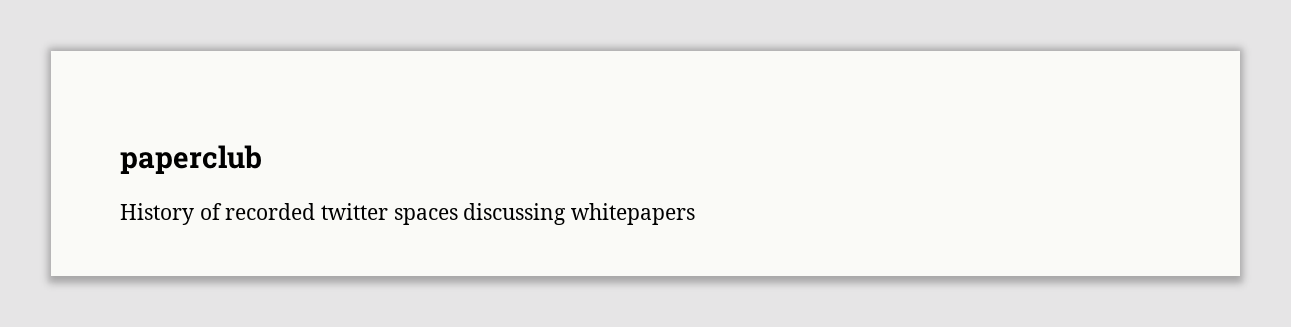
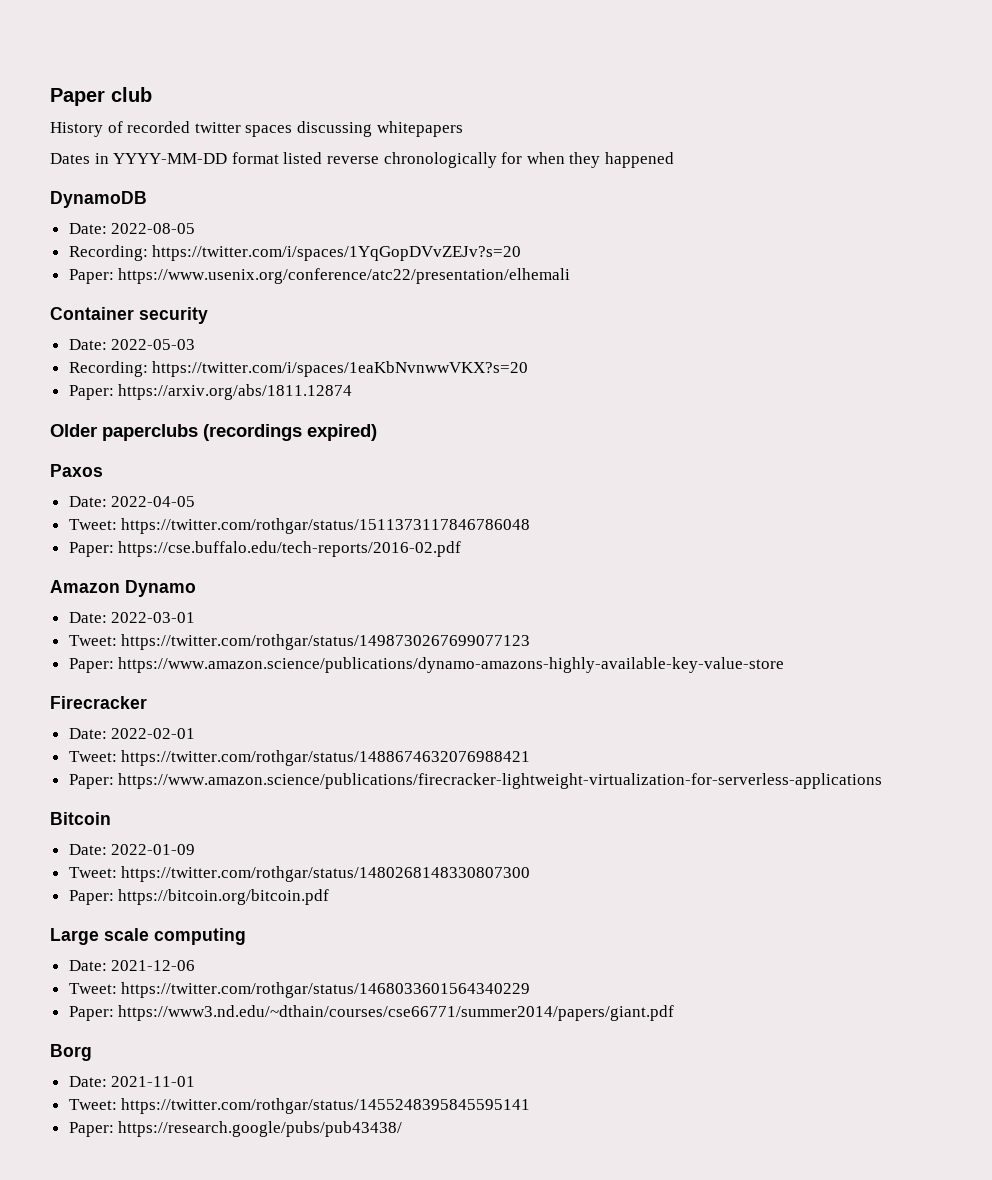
[120,145,262,174] paperclub -> [50,87,152,106] Paper club
(696, 214) none -> [50,152,674,168] [50,191,147,208] [68,223,196,234] [68,245,522,261] [68,268,571,284] [50,307,208,324] [68,339,196,350] [68,361,529,377] [68,384,353,400] [50,424,377,441] [50,464,103,477] [68,496,196,507] [68,518,531,534] [68,541,462,557] [50,580,196,597] [68,612,196,623] [68,634,531,650] [68,657,785,673] [50,696,147,709] [68,728,196,739] [68,750,531,766] [68,773,883,789] [50,812,111,825] [68,844,196,855] [68,866,531,882] [68,889,330,905] [50,928,246,945] [68,960,196,971] [68,982,531,998] [68,1005,675,1021] [50,1044,92,1061] [68,1076,196,1087] [68,1098,531,1114] [68,1121,403,1137] // Dates in YYYY-MM-DD format listed reverse chronologically for when they happened // DynamoDB // Date: 2022-08-05 // Recording: https://twitter.com/i/spaces/1YqGopDVvZEJv?s=20 // Paper: https://www.usenix.org/conference/atc22/presentation/elhemali // Container security // Date: 2022-05-03 // Recording: https://twitter.com/i/spaces/1eaKbNvnwwVKX?s=20 // Paper: https://arxiv.org/abs/1811.12874 // Older paperclubs (recordings expired) // Paxos // Date: 2022-04-05 // Tweet: https://twitter.com/rothgar/status/1511373117846786048 // Paper: https://cse.buffalo.edu/tech-reports/2016-02.pdf // Amazon Dynamo // Date: 2022-03-01 // Tweet: https://twitter.com/rothgar/status/1498730267699077123 // Paper: https://www.amazon.science/publications/dynamo-amazons-highly-available-key-value-store // Firecracker // Date: 2022-02-01 // Tweet: https://twitter.com/rothgar/status/1488674632076988421 // Paper: https://www.amazon.science/publications/firecracker-lightweight-virtualization-for-serverless-applications // Bitcoin // Date: 2022-01-09 // Tweet: https://twitter.com/rothgar/status/1480268148330807300 // Paper: https://bitcoin.org/bitcoin.pdf // Large scale computing // Date: 2021-12-06 // Tweet: https://twitter.com/rothgar/status/1468033601564340229 // Paper: https://www3.nd.edu/~dthain/courses/cse66771/summer2014/papers/giant.pdf // Borg // Date: 2021-11-01 // Tweet: https://twitter.com/rothgar/status/1455248395845595141 // Paper: https://research.google/pubs/pub43438/

